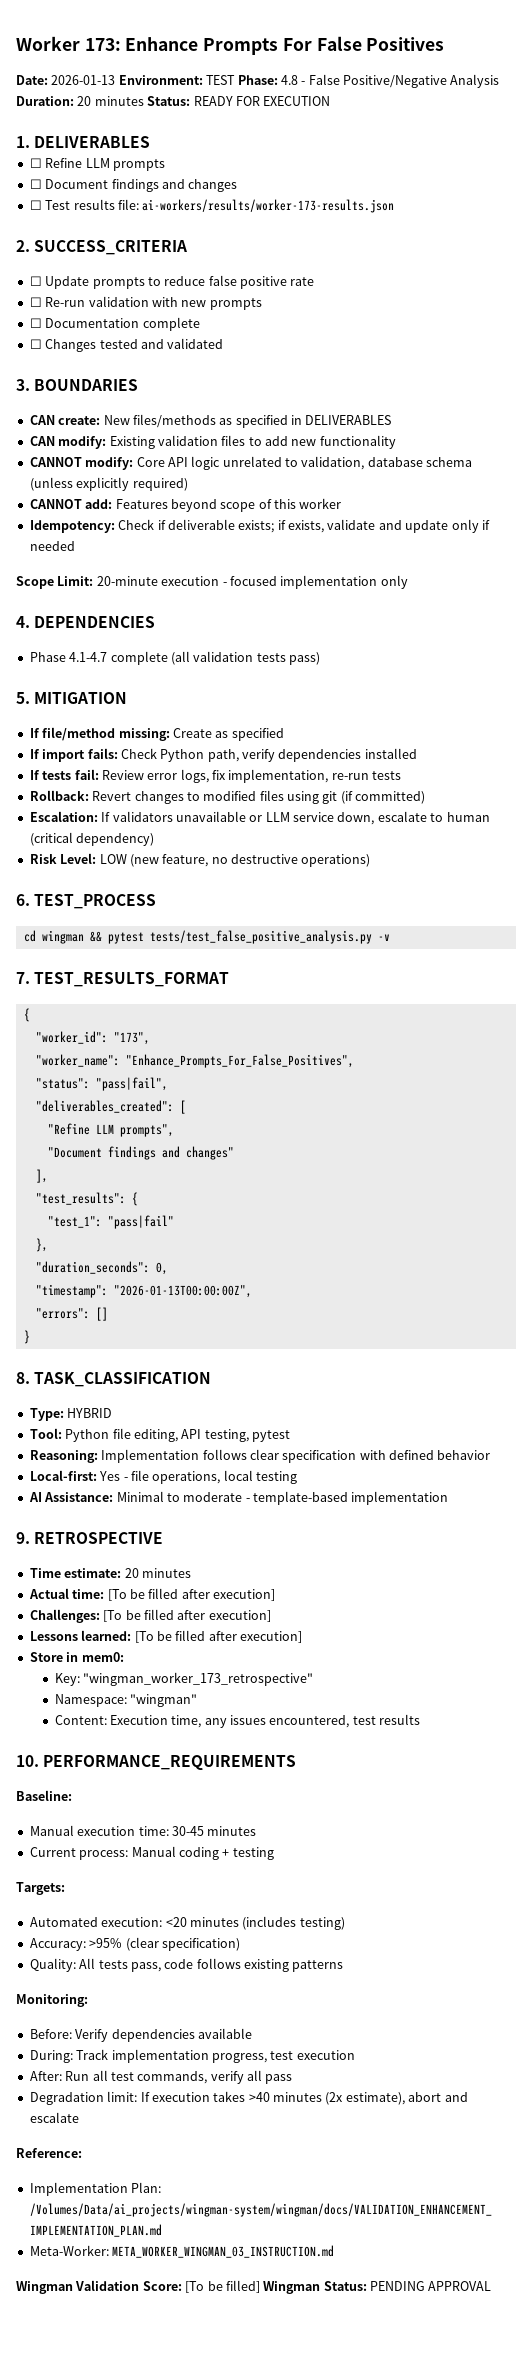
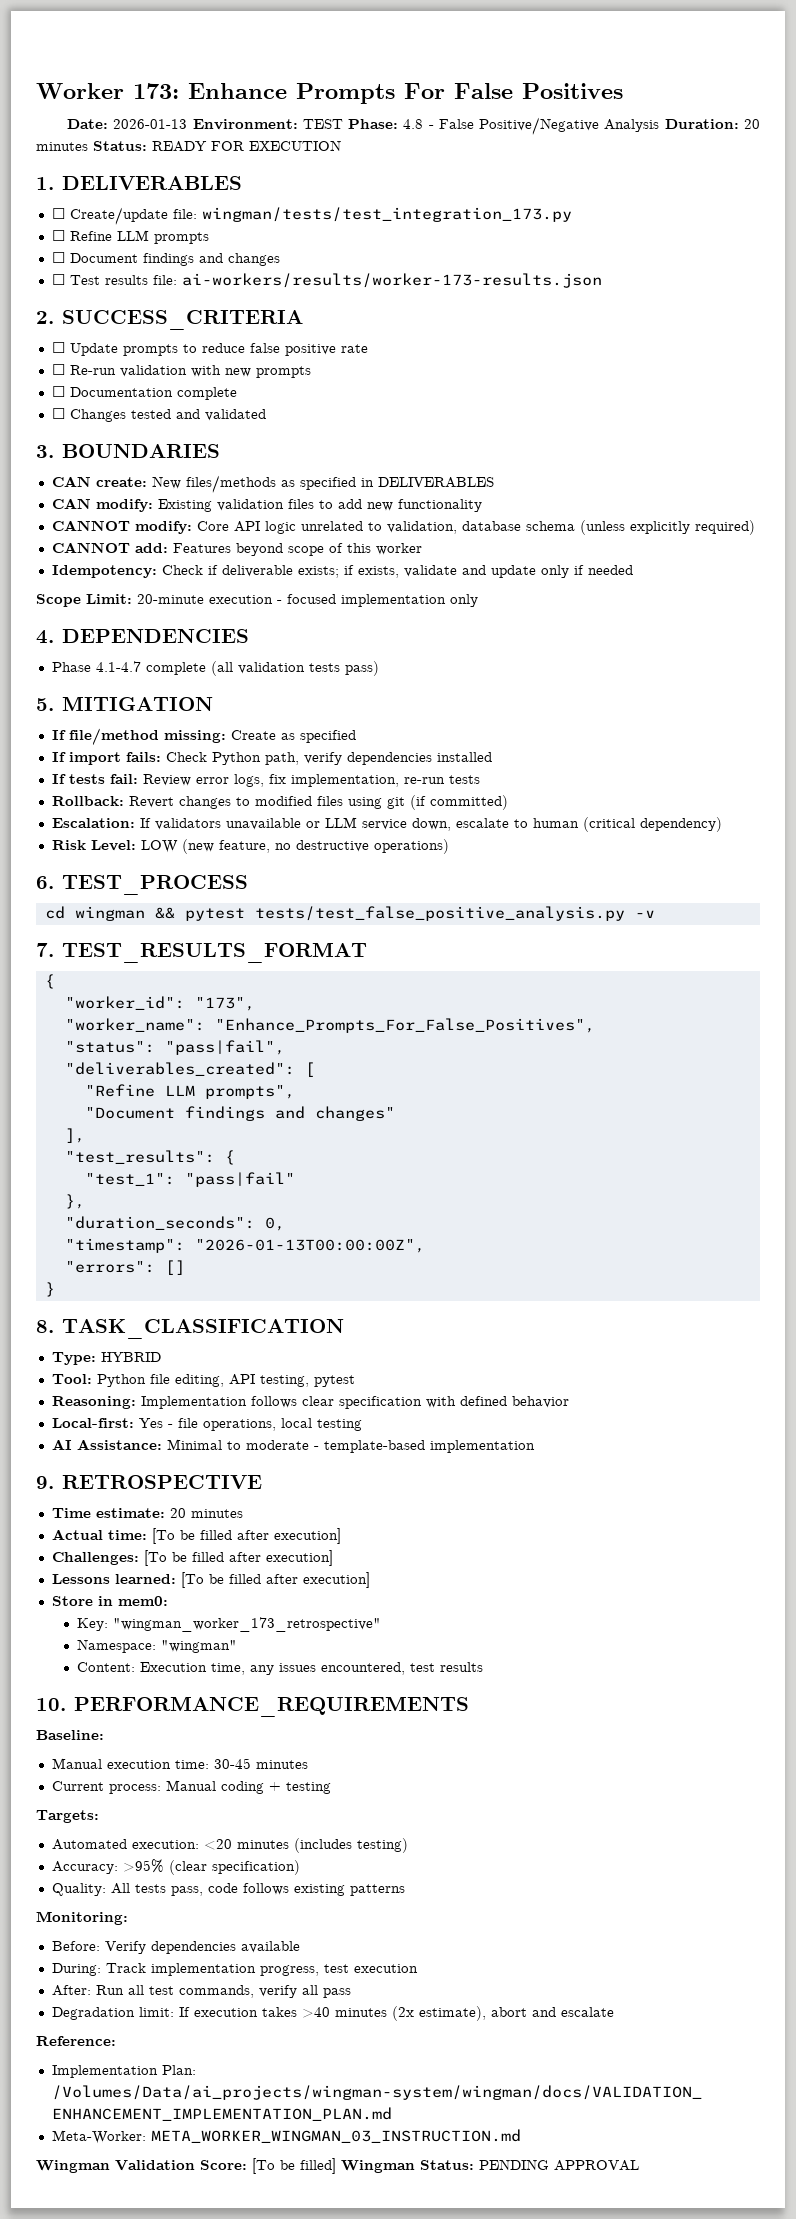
(151, 142) none -> [51,207,572,225] // ☐ Create/update file: wingman/tests/test_integration_173.py

